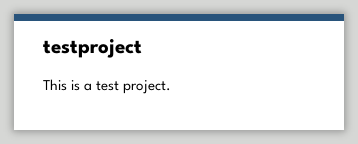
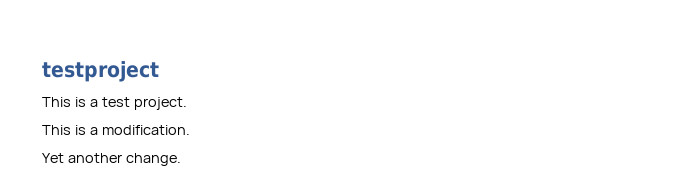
(172, 87) none -> [42,125,190,135] [42,153,181,166] // This is a modification. // Yet another change.

